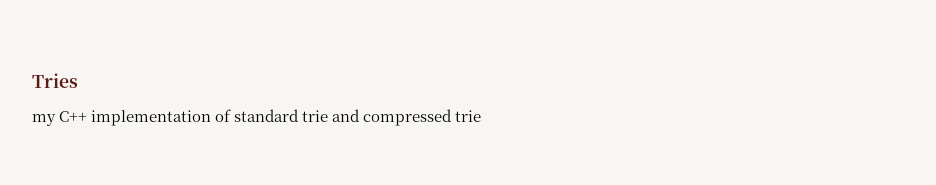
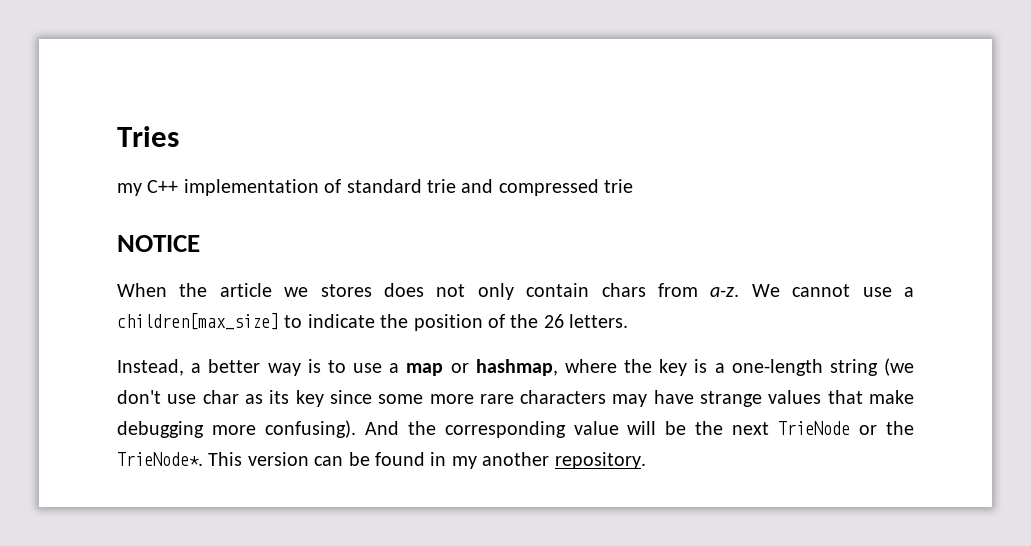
(482, 116) none -> [117,235,200,252] [117,283,914,300] [117,313,629,331] [117,358,914,376] [117,390,914,407] [117,420,914,438] [117,452,646,469] // NOTICE // When the article we stores does not only contain chars from a-z. We cannot use a children[max_size] to indicate the position of the 26 letters. // Instead, a better way is to use a map or hashmap, where the key is a one-length string (we don't use char as its key since some more rare characters may have strange values that make debugging more confusing). And the corresponding value will be the next TrieNode or the TrieNode*. This version can be found in my another repository.

